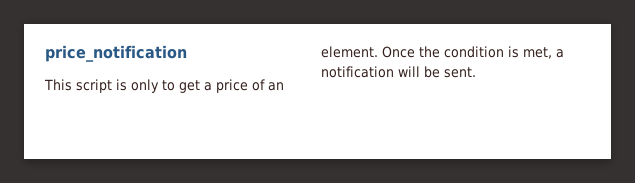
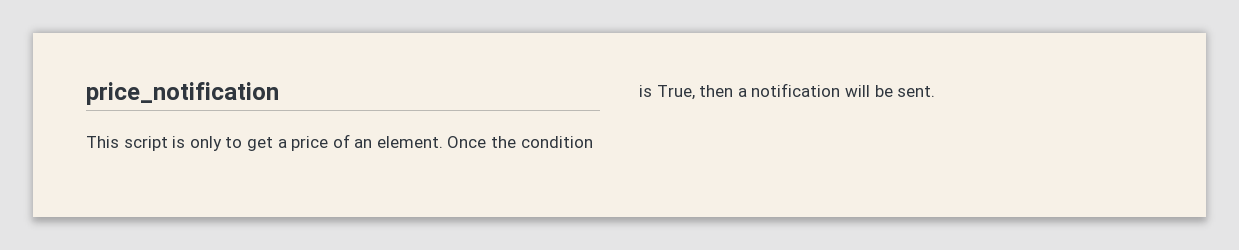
[523,47,552,59] met, -> [656,85,734,100] True, then

